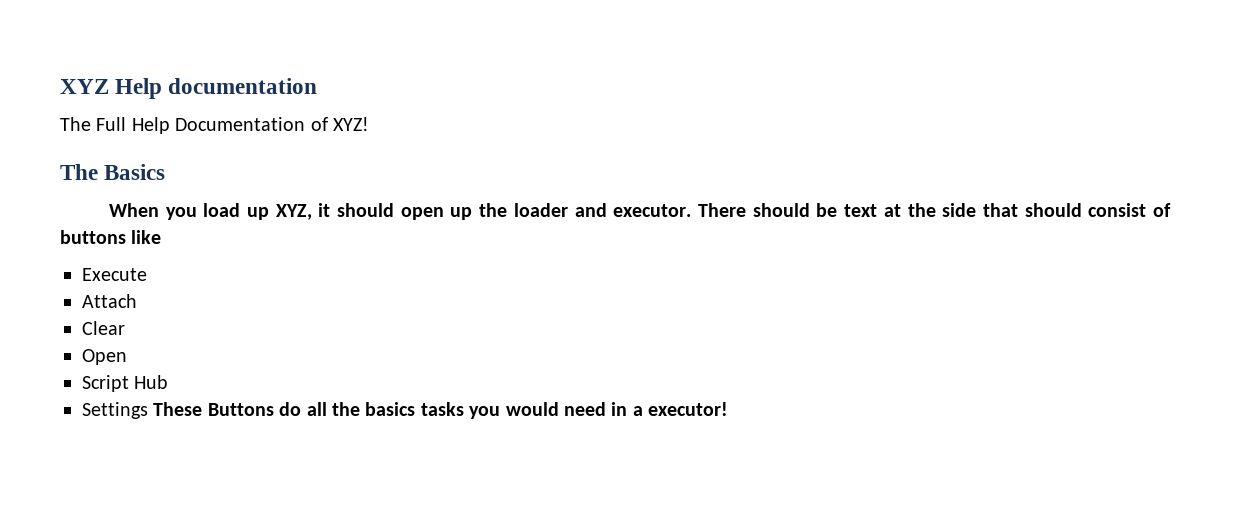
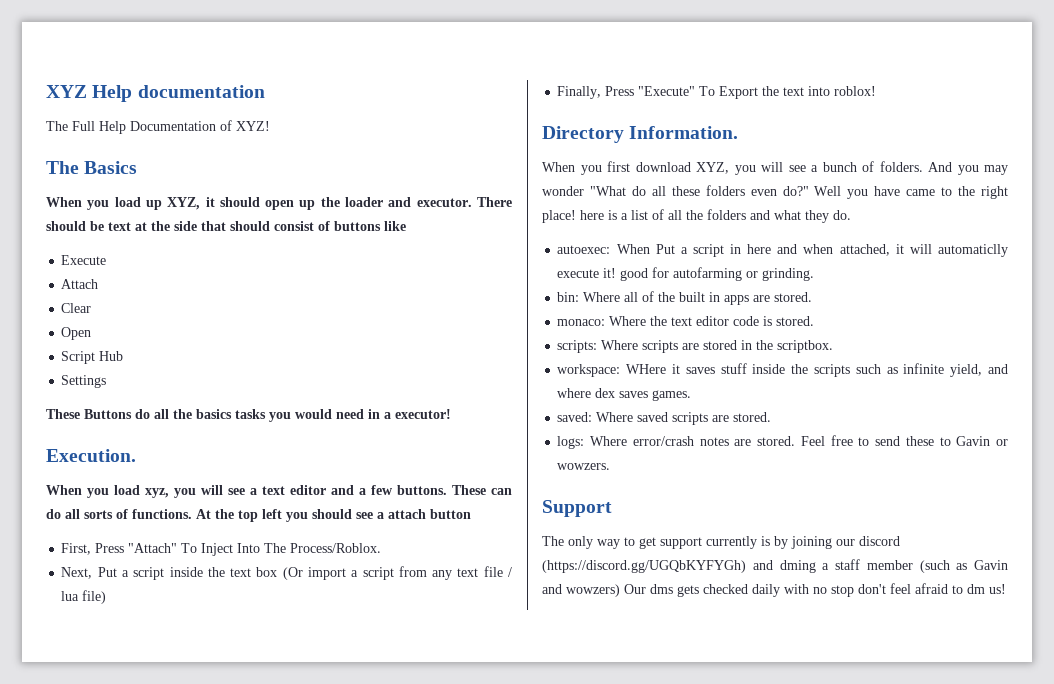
(148, 410) none -> (107, 381) //
(729, 409) none -> [46,449,136,462] [46,485,512,498] [46,509,471,522] [61,543,382,556] [61,566,513,580] [61,590,107,604] [557,86,877,99] [542,126,739,143] [542,161,1008,175] [542,185,1009,199] [542,209,851,223] [557,244,1008,257] [557,267,815,281] [557,291,813,305] [557,316,815,326] [557,340,834,353] [557,363,1009,377] [557,388,692,401] [557,412,772,425] [557,435,1008,449] [557,463,611,470] [542,500,612,517] [542,536,900,549] [542,559,1008,573] [542,583,1006,597] // Execution. // When you load xyz, you will see a text editor and a few buttons. These can do all sorts of functions. At the top left you should see a attach button // First, Press "Attach" To Inject Into The Process/Roblox. // Next, Put a script inside the text box (Or import a script from any text file / lua file) // Finally, Press "Execute" To Export the text into roblox! // Directory Information. // When you first download XYZ, you will see a bunch of folders. And you may wonder "What do all these folders even do?" Well you have came to the right place! here is a list of all the folders and what they do. // autoexec: When Put a script in here and when attached, it will automaticlly execute it! good for autofarming or grinding. // bin: Where all of the built in apps are stored. // monaco: Where the text editor code is stored. // scripts: Where scripts are stored in the scriptbox. // workspace: WHere it saves stuff inside the scripts such as infinite yield, and where dex saves games. // saved: Where saved scripts are stored. // logs: Where error/crash notes are stored. Feel free to send these to Gavin or wowzers. // Support // The only way to get support currently is by joining our discord (https://discord.gg/UGQbKYFYGh) and dming a staff member (such as Gavin and wowzers) Our dms gets checked daily with no stop don't feel afraid to dm us!

